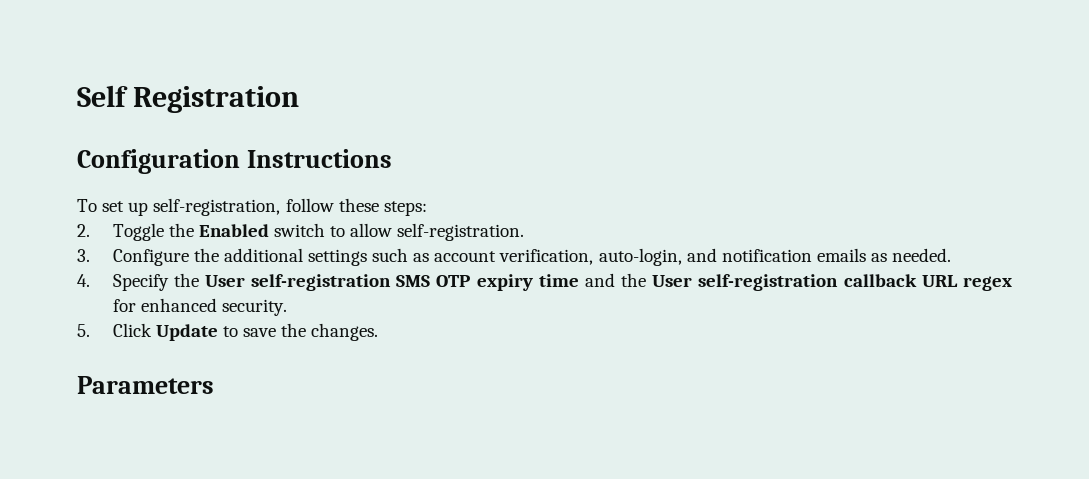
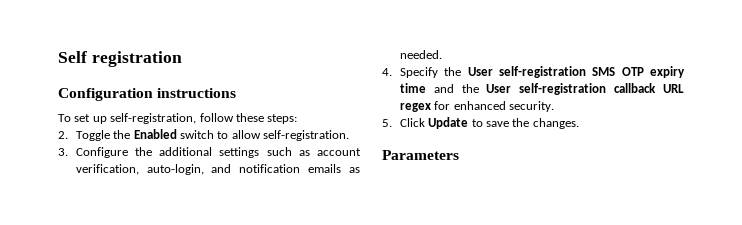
[132,86,299,113] Registration -> [91,51,182,67] registration
[246,149,392,168] Instructions -> [157,88,237,98] instructions

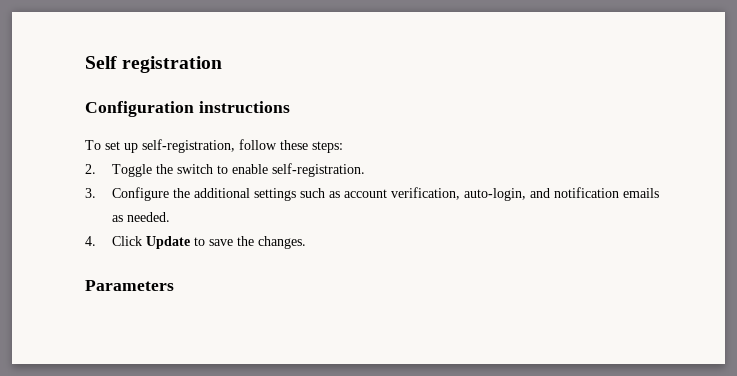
[133,129,177,139] Enabled -> (173, 169) none
[231,130,261,139] allow -> [231,164,268,174] enable
[399,66,685,78] [399,83,684,95] [399,101,554,112] [382,119,392,127] Specify the User self-registration SMS OTP expiry time and the User self-registration callback URL regex for enhanced security. // 5. -> (96, 241) none

